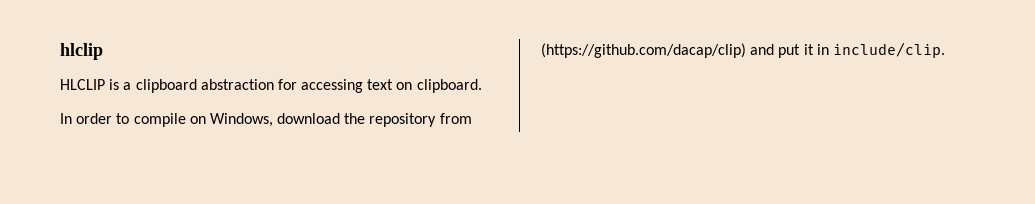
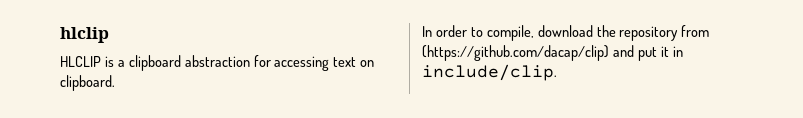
[133,113,273,127] compile on Windows, -> [486,25,534,41] compile,

